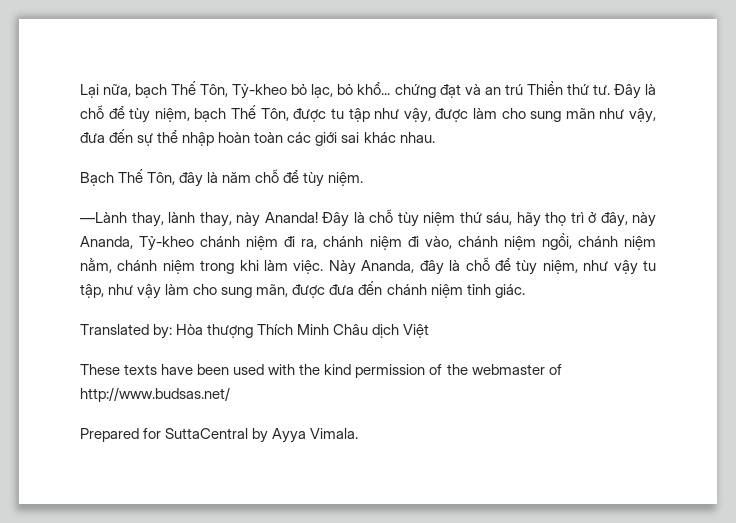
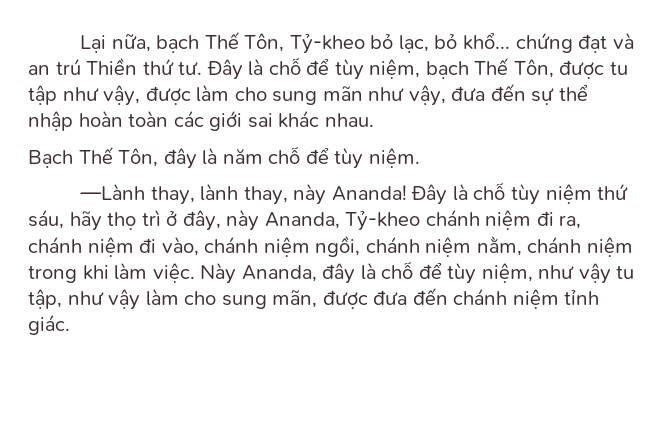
[80,324,430,339] [80,364,562,378] [80,387,230,402] [80,428,359,443] // Translated by: Hòa thượng Thích Minh Châu dịch Việt // These texts have been used with the kind permission of the webmaster of http://www.budsas.net/ // Prepared for SuttaCentral by Ayya Vimala. -> (70, 324) none

